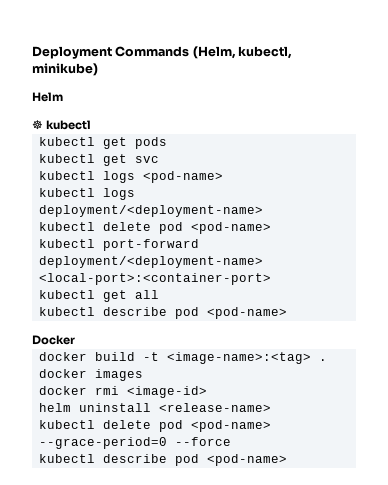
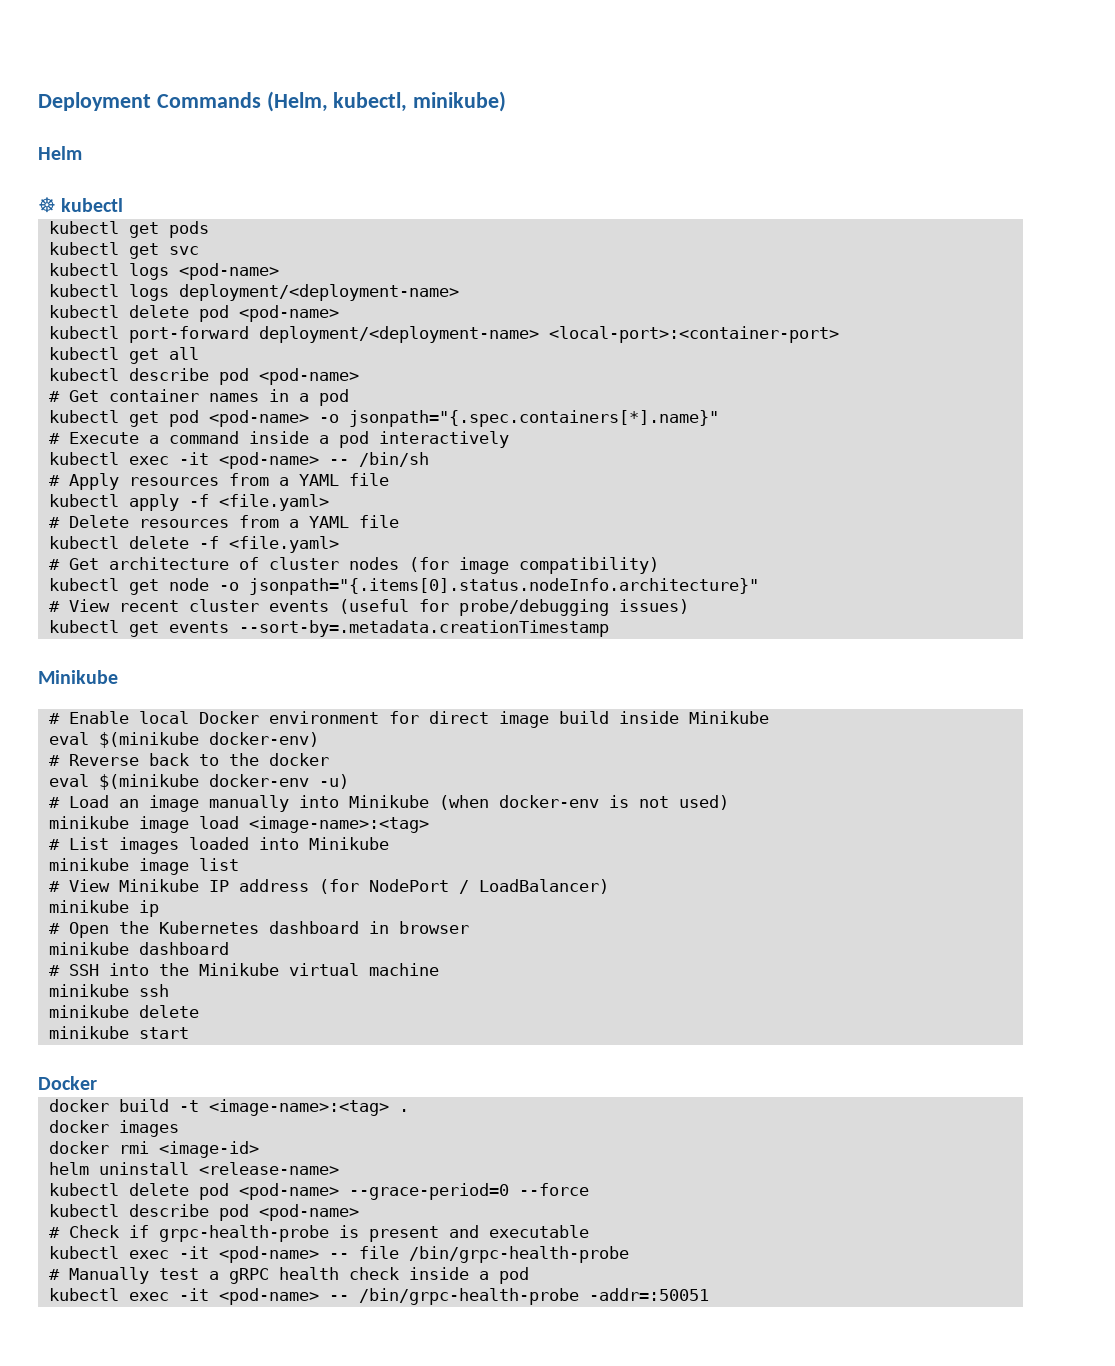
(287, 313) none -> [49,389,350,406] [49,410,720,427] [49,431,510,448] [49,452,430,469] [49,473,390,490] [49,494,330,511] [49,515,400,528] [49,536,340,553] [49,557,660,574] [49,578,760,595] [49,599,690,616] [49,620,610,637] [38,670,118,684] [49,711,770,728] [49,732,320,748] [49,753,330,766] [49,774,350,790] [49,795,730,812] [49,816,430,833] [49,837,390,854] [49,858,240,875] [49,879,610,894] [49,900,160,917] [49,921,470,938] [49,942,230,955] [49,963,440,976] [49,984,170,997] [49,1005,200,1018] [49,1026,190,1039] // # Get container names in a pod // kubectl get pod <pod-name> -o jsonpath="{.spec.containers[*].name}" // # Execute a command inside a pod interactively // kubectl exec -it <pod-name> -- /bin/sh // # Apply resources from a YAML file // kubectl apply -f <file.yaml> // # Delete resources from a YAML file // kubectl delete -f <file.yaml> // # Get architecture of cluster nodes (for image compatibility) // kubectl get node -o jsonpath="{.items[0].status.nodeInfo.architecture}" // # View recent cluster events (useful for probe/debugging issues) // kubectl get events --sort-by=.metadata.creationTimestamp // Minikube // # Enable local Docker environment for direct image build inside Minikube // eval $(minikube docker-env) // # Reverse back to the docker // eval $(minikube docker-env -u) // # Load an image manually into Minikube (when docker-env is not used) // minikube image load <image-name>:<tag> // # List images loaded into Minikube // minikube image list // # View Minikube IP address (for NodePort / LoadBalancer) // minikube ip // # Open the Kubernetes dashboard in browser // minikube dashboard // # SSH into the Minikube virtual machine // minikube ssh // minikube delete // minikube start
(287, 460) none -> [49,1225,590,1242] [49,1246,630,1263] [49,1267,530,1284] [49,1288,710,1305] // # Check if grpc-health-probe is present and executable // kubectl exec -it <pod-name> -- file /bin/grpc-health-probe // # Manually test a gRPC health check inside a pod // kubectl exec -it <pod-name> -- /bin/grpc-health-probe -addr=:50051

